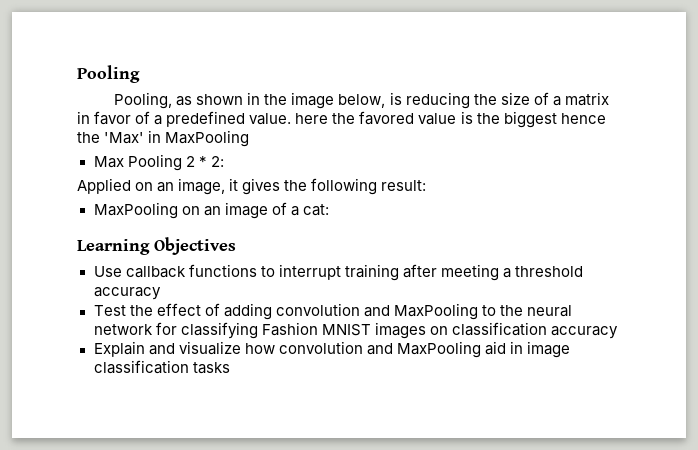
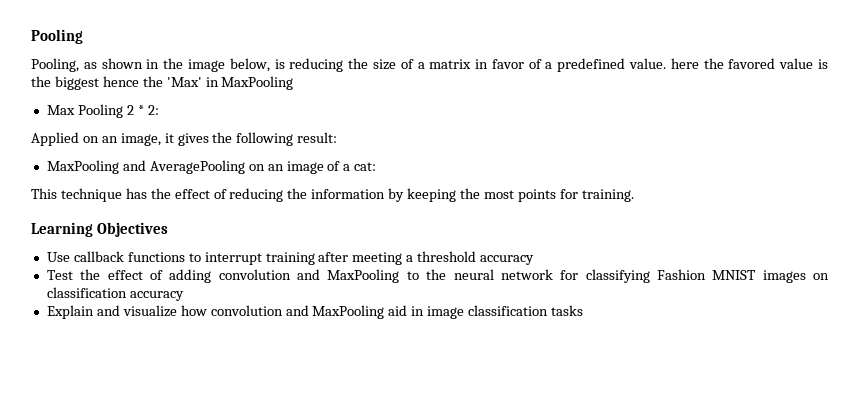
(178, 210) none -> [122,160,245,174] and AveragePooling
(329, 210) none -> [31,188,634,202] // This technique has the effect of reducing the information by keeping the most points for training.

